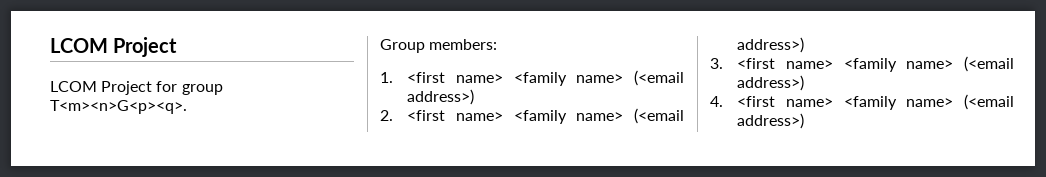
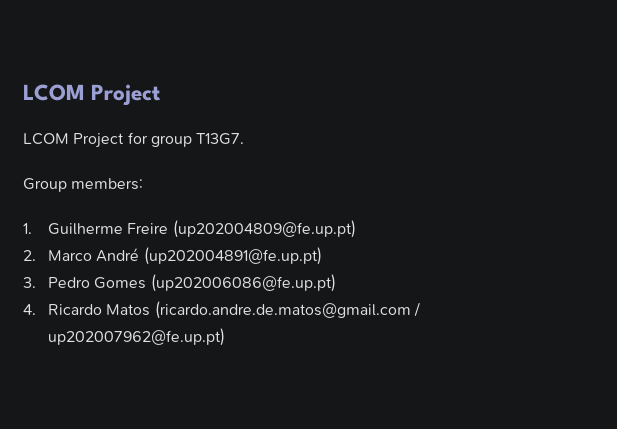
[50,100,187,114] T<m><n>G<p><q>. -> [196,133,245,145] T13G7.
[407,70,684,86] [407,89,475,105] [380,108,684,124] [737,37,805,53] [710,56,1014,72] [737,75,805,91] [710,94,1014,110] [737,113,805,129] <first name> <family name> (<email address>) // 2. <first name> <family name> (<email address>) // 3. <first name> <family name> (<email address>) // 4. <first name> <family name> (<email address>) -> [48,220,356,238] [23,247,322,265] [23,274,336,292] [23,301,420,319] [48,328,226,346] Guilherme Freire (up202004809@fe.up.pt) // 2. Marco André (up202004891@fe.up.pt) // 3. Pedro Gomes (up202006086@fe.up.pt) // 4. Ricardo Matos (ricardo.andre.de.matos@gmail.com / up202007962@fe.up.pt)

